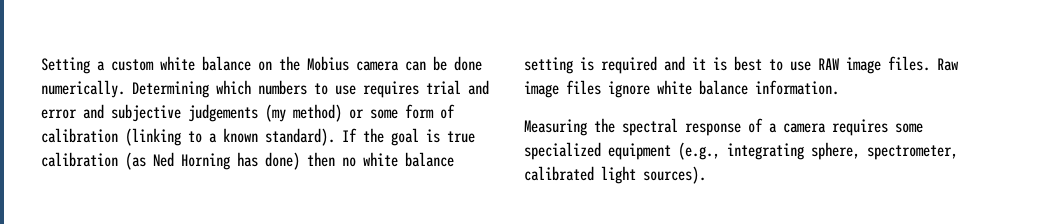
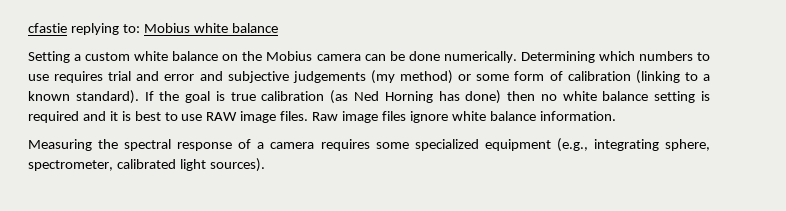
(41, 65) none -> [28,23,278,35] cfastie replying to: Mobius white balance //

